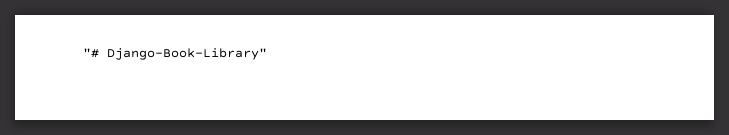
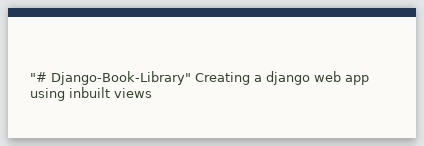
(267, 54) none -> [195,71,369,85] [30,87,152,101] Creating a django web app using inbuilt views

